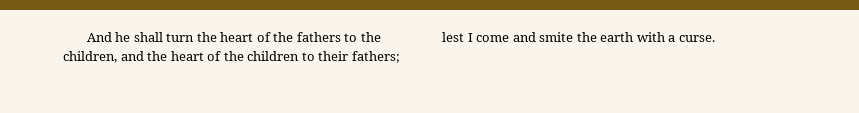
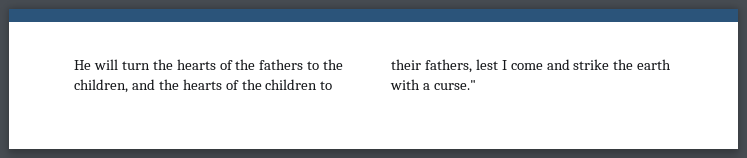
[86,32,163,42] And he shall -> [74,59,118,70] He will
[220,32,254,42] heart -> [176,59,216,70] hearts
[170,51,204,61] heart -> [182,79,222,90] hearts
[351,51,400,63] fathers; -> [424,59,472,73] fathers,
[539,32,574,42] smite -> [573,59,610,70] strike
[678,35,715,42] curse. -> [433,80,476,90] curse."

